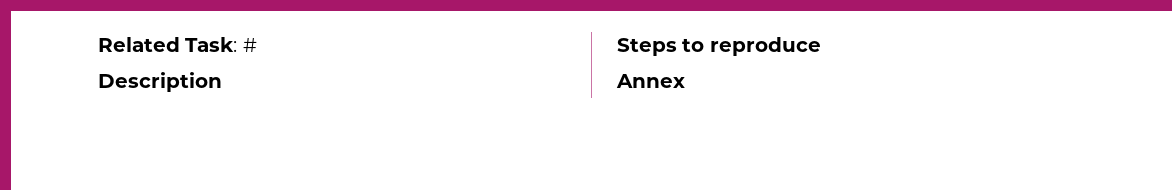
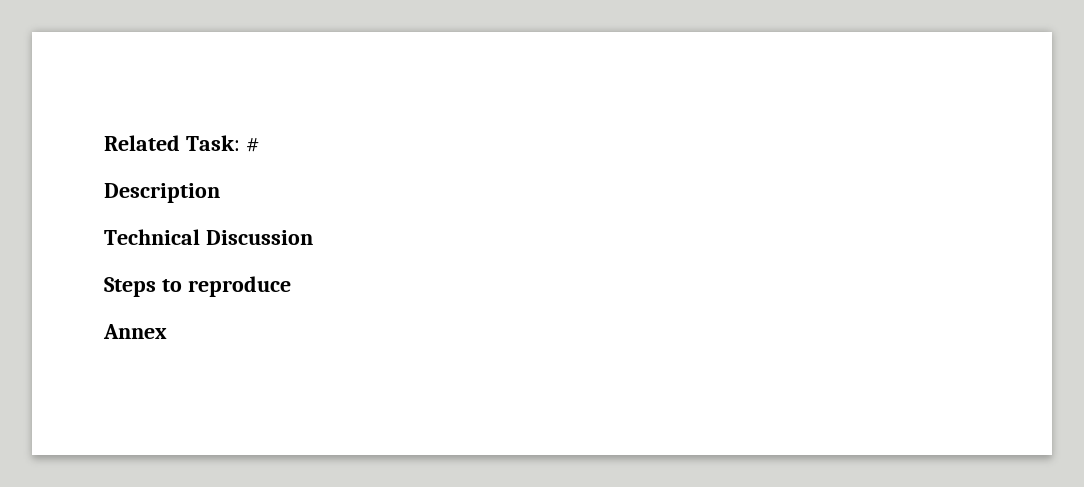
(222, 82) none -> [104,229,313,245] // Technical Discussion

